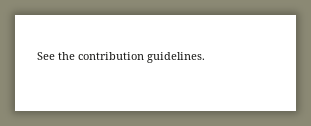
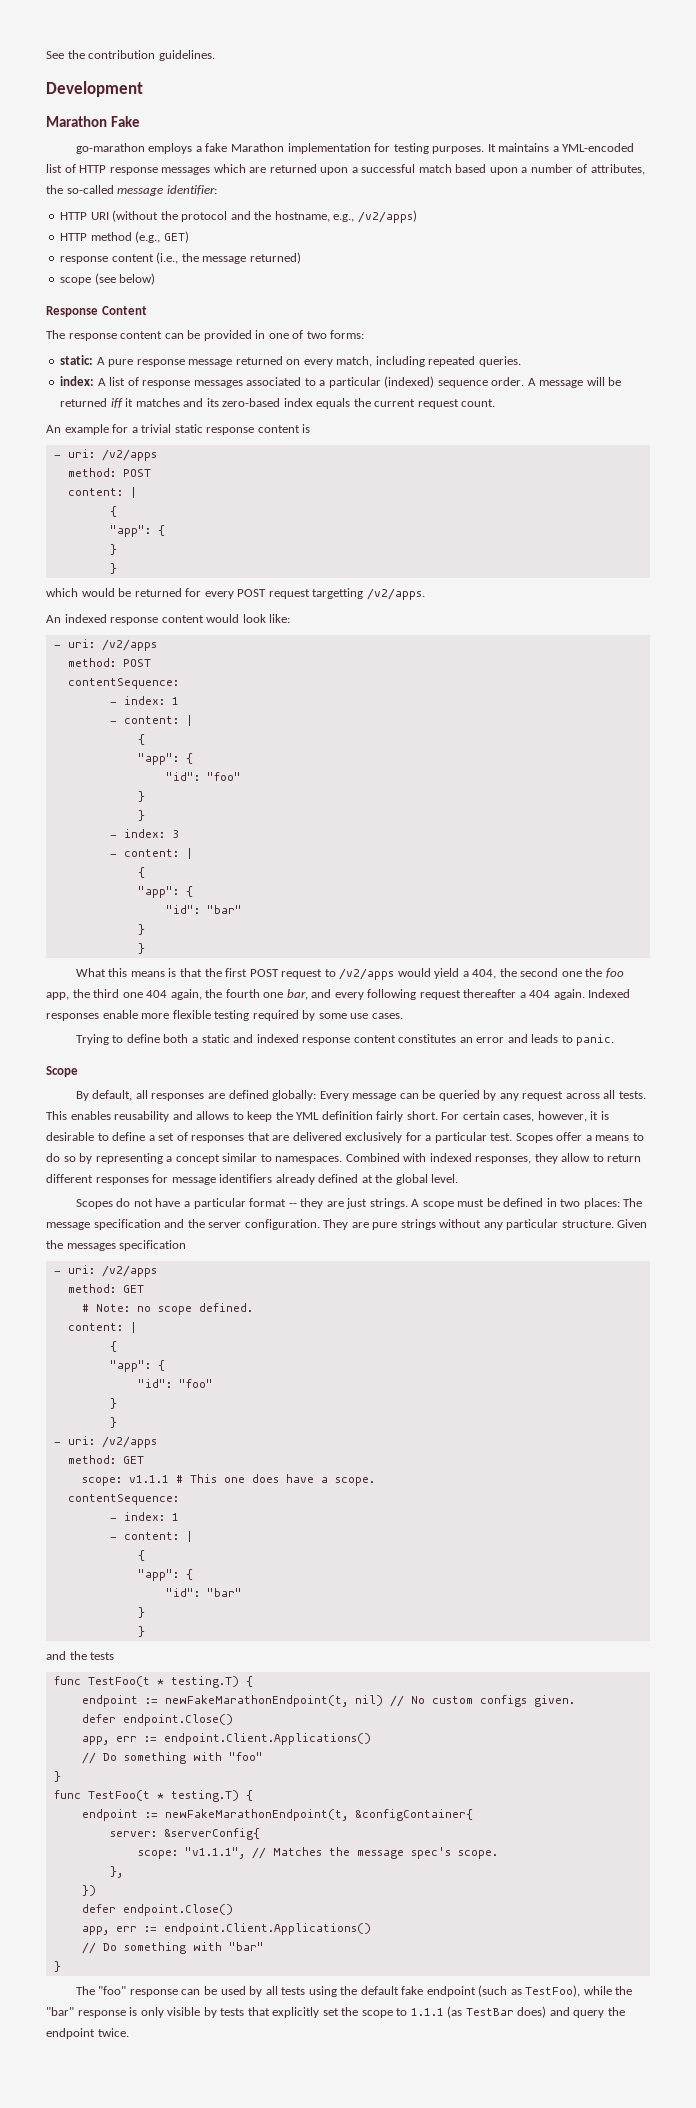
(205, 57) none -> [46,81,143,97] [46,116,140,127] [75,143,635,154] [46,164,645,175] [46,185,217,196] [60,210,417,223] [60,231,189,243] [60,252,301,264] [60,273,156,285] [46,306,147,317] [46,330,365,341] [60,355,521,367] [60,376,622,388] [60,398,496,409] [46,424,311,435] [53,449,157,461] [67,468,151,477] [67,487,137,498] [109,506,117,517] [109,525,165,537] [109,544,117,555] [109,563,117,574] [46,588,425,600] [46,614,291,625] [53,639,157,651] [67,658,151,667] [67,678,179,689] [109,696,179,705] [109,715,193,726] [137,734,145,745] [137,753,193,765] [165,772,241,781] [137,791,145,802] [137,810,145,821] [109,829,179,838] [109,848,193,859] [137,867,145,878] [137,886,193,898] [165,905,242,914] [137,924,145,935] [137,943,145,954] [75,968,624,980] [46,989,631,1000] [46,1010,403,1021] [75,1034,615,1046] [46,1066,78,1077] [75,1090,646,1101] [46,1111,609,1122] [46,1132,644,1143] [46,1153,642,1164] [46,1174,459,1185] [75,1198,643,1209] [46,1219,648,1230] [46,1240,187,1251] [53,1265,157,1277] [67,1284,144,1293] [81,1303,253,1315] [67,1322,137,1333] [109,1341,117,1352] [109,1360,165,1372] [137,1379,213,1388] [109,1398,117,1409] [109,1417,117,1428] [53,1436,157,1448] [67,1455,144,1464] [81,1474,375,1486] [67,1494,179,1505] [109,1512,179,1521] [109,1531,193,1542] [137,1550,145,1561] [137,1569,193,1581] [165,1588,242,1597] [137,1607,145,1618] [137,1626,145,1637] [46,1651,115,1660] [53,1676,253,1688] [81,1695,575,1707] [81,1714,233,1726] [81,1733,371,1745] [81,1752,263,1764] [53,1771,61,1782] [53,1790,253,1802] [81,1809,473,1821] [109,1828,260,1840] [137,1847,498,1859] [109,1866,123,1878] [81,1885,96,1896] [81,1904,233,1916] [81,1923,371,1935] [81,1942,264,1954] [53,1961,61,1972] [75,1985,633,1997] [46,2006,625,2018] [46,2028,129,2039] // Development // Marathon Fake // go-marathon employs a fake Marathon implementation for testing purposes. It maintains a YML-encoded list of HTTP response messages which are returned upon a successful match based upon a number of attributes, the so-called message identifier: // HTTP URI (without the protocol and the hostname, e.g., /v2/apps) // HTTP method (e.g., GET) // response content (i.e., the message returned) // scope (see below) // Response Content // The response content can be provided in one of two forms: // static: A pure response message returned on every match, including repeated queries. // index: A list of response messages associated to a particular (indexed) sequence order. A message will be returned iff it matches and its zero-based index equals the current request count. // An example for a trivial static response content is // - uri: /v2/apps // method: POST // content: | // { // "app": { // } // } // which would be returned for every POST request targetting /v2/apps. // An indexed response content would look like: // - uri: /v2/apps // method: POST // contentSequence: // - index: 1 // - content: | // { // "app": { // "id": "foo" // } // } // - index: 3 // - content: | // { // "app": { // "id": "bar" // } // } // What this means is that the first POST request to /v2/apps would yield a 404, the second one the foo app, the third one 404 again, the fourth one bar, and every following request thereafter a 404 again. Indexed responses enable more flexible testing required by some use cases. // Trying to define both a static and indexed response content constitutes an error and leads to panic. // Scope // By default, all responses are defined globally: Every message can be queried by any request across all tests. This enables reusability and allows to keep the YML definition fairly short. For certain cases, however, it is desirable to define a set of responses that are delivered exclusively for a particular test. Scopes offer a means to do so by representing a concept similar to namespaces. Combined with indexed responses, they allow to return different responses for message identifiers already defined at the global level. // Scopes do not have a particular format -- they are just strings. A scope must be defined in two places: The message specification and the server configuration. They are pure strings without any particular structure. Given the messages specification // - uri: /v2/apps // method: GET // # Note: no scope defined. // content: | // { // "app": { // "id": "foo" // } // } // - uri: /v2/apps // method: GET // scope: v1.1.1 # This one does have a scope. // contentSequence: // - index: 1 // - content: | // { // "app": { // "id": "bar" // } // } // and the tests // func TestFoo(t * testing.T) { // endpoint := newFakeMarathonEndpoint(t, nil) // No custom configs given. // defer endpoint.Close() // app, err := endpoint.Client.Applications() // // Do something with "foo" // } // func TestFoo(t * testing.T) { // endpoint := newFakeMarathonEndpoint(t, &configContainer{ // server: &serverConfig{ // scope: "v1.1.1", // Matches the message spec's scope. // }, // }) // defer endpoint.Close() // app, err := endpoint.Client.Applications() // // Do something with "bar" // } // The "foo" response can be used by all tests using the default fake endpoint (such as TestFoo), while the "bar" response is only visible by tests that explicitly set the scope to 1.1.1 (as TestBar does) and query the endpoint twice.

